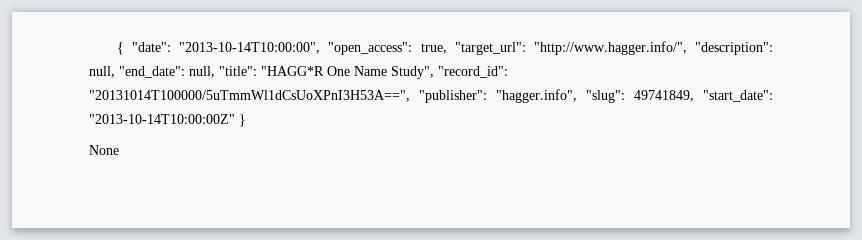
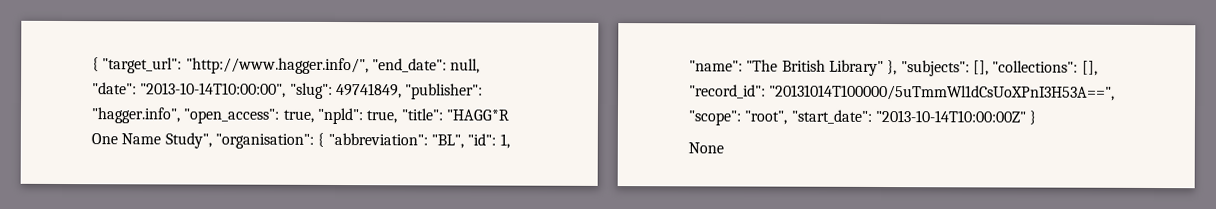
[116,41,773,55] [89,66,215,78] { "date": "2013-10-14T10:00:00", "open_access": true, "target_url": "http://www.hagger.info/", "description": null, "end_date": null, -> [92,57,481,75] [92,82,484,100] [91,107,398,125] { "target_url": "http://www.hagger.info/", "end_date": null, "date": "2013-10-14T10:00:00", "slug": 49741849, "publisher": "hagger.info", "open_access": true, "npld": true,
[438,66,508,78] [89,89,694,103] "record_id": "20131014T100000/5uTmmWl1dCsUoXPnI3H53A==", "publisher": "hagger.info", "slug": 49741849, -> [214,132,510,149] [689,59,1098,77] [689,84,1116,101] [688,110,788,126] "organisation": { "abbreviation": "BL", "id": 1, "name": "The British Library" }, "subjects": [], "collections": [], "record_id": "20131014T100000/5uTmmWl1dCsUoXPnI3H53A==", "scope": "root",

